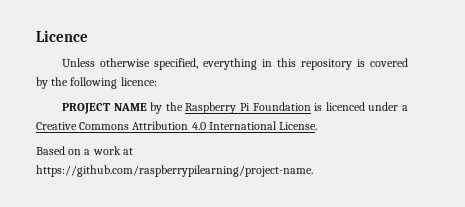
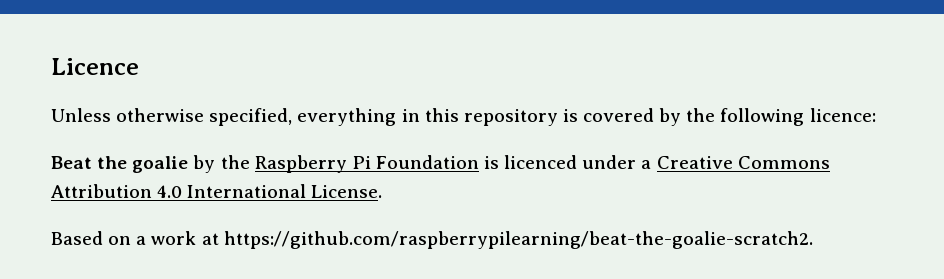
[61,103,147,114] PROJECT NAME -> [51,156,189,173] Beat the goalie
[36,165,313,177] https://github.com/raspberrypilearning/project-name. -> [223,231,813,249] https://github.com/raspberrypilearning/beat-the-goalie-scratch2.

